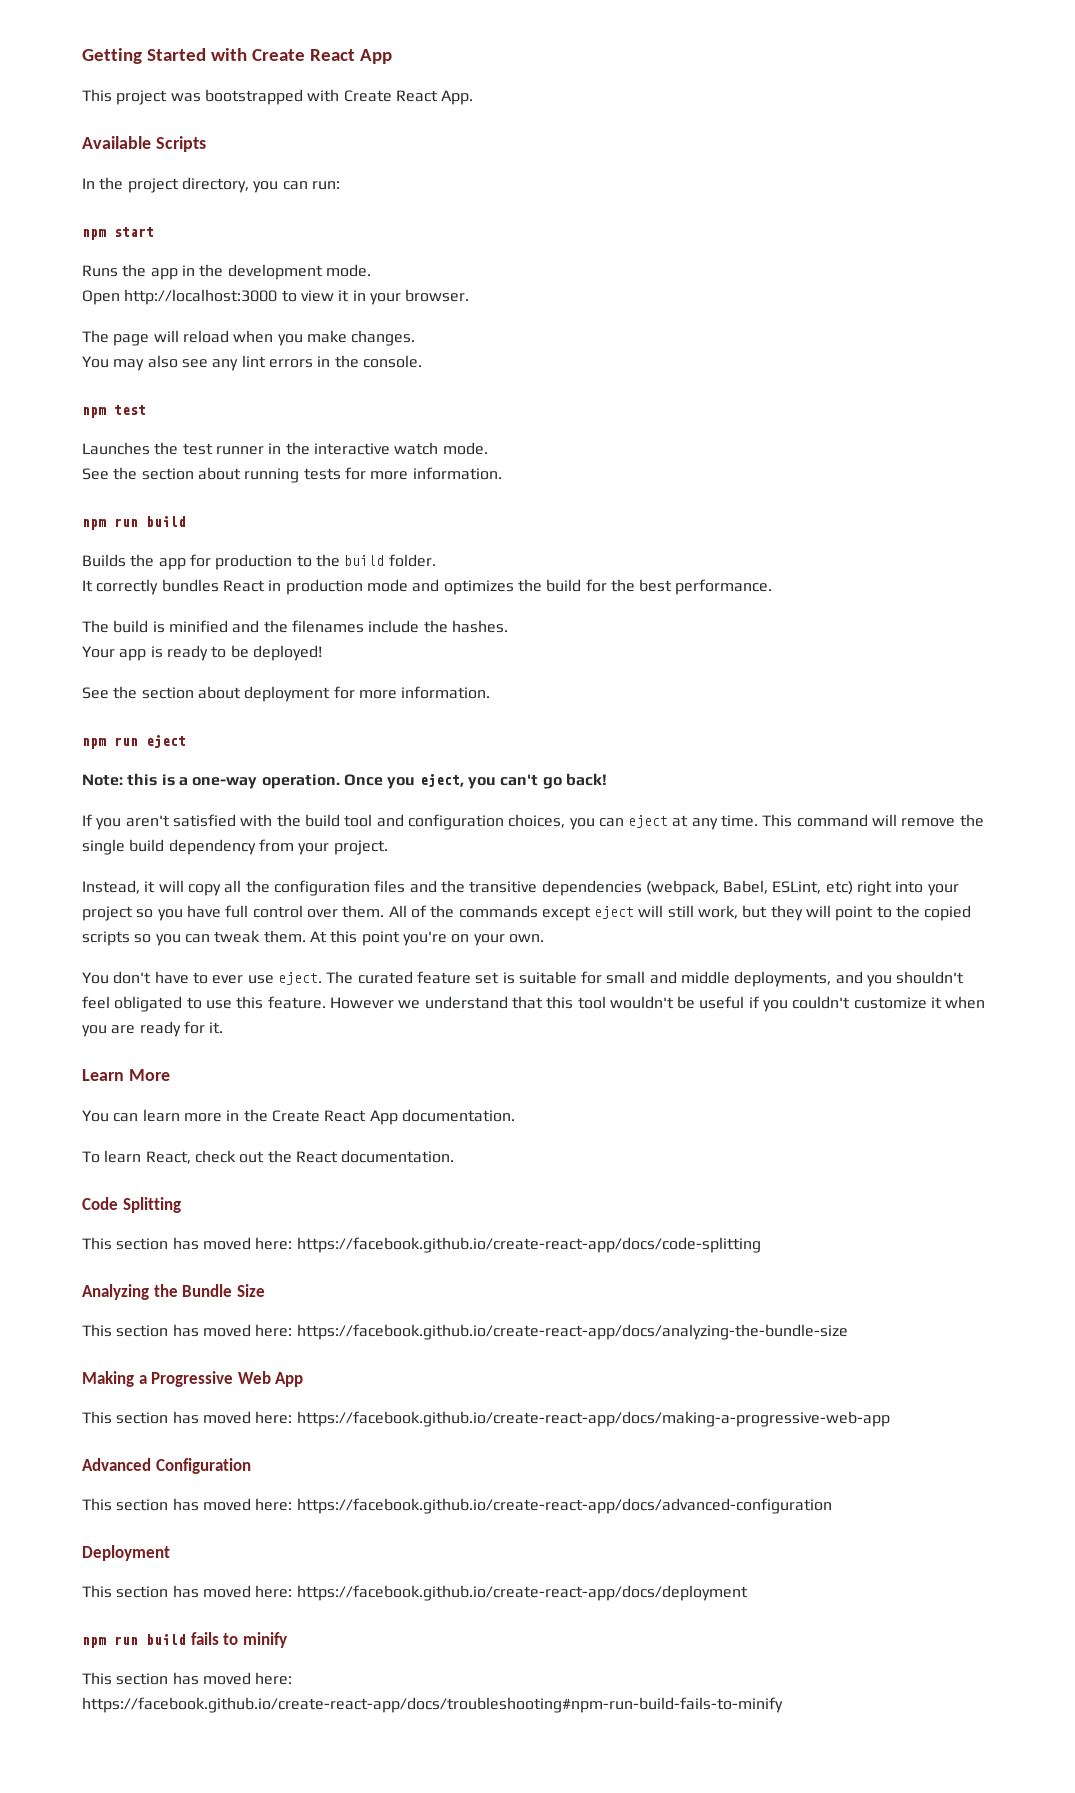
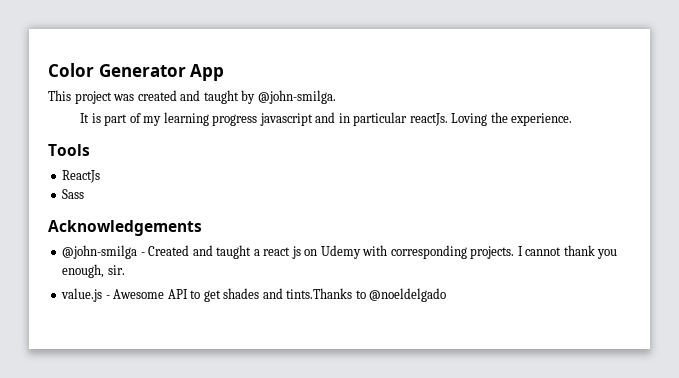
[82,48,355,64] Getting Started with Create React -> [48,63,186,77] Color Generator
[204,89,474,105] [82,136,206,152] [82,177,340,193] [82,227,154,240] [82,264,371,280] [82,289,470,305] [82,330,416,346] [82,355,422,371] [82,405,146,418] [82,442,488,455] [82,467,502,483] [82,516,186,530] [82,554,436,570] [82,579,773,595] [82,620,508,633] [82,645,322,661] [82,686,491,702] [82,735,186,749] [82,773,607,789] [82,814,984,830] [82,839,388,855] [82,880,959,896] [82,905,972,921] [82,930,544,946] [82,971,965,987] [82,996,986,1012] [82,1021,224,1037] [82,1069,170,1081] [82,1109,515,1125] [82,1150,455,1164] [82,1197,181,1213] [82,1237,761,1253] [82,1284,265,1300] [82,1324,848,1340] [82,1371,304,1387] [82,1411,890,1427] [82,1458,251,1474] [82,1498,832,1514] [82,1545,170,1561] [82,1585,748,1601] [82,1632,287,1648] [82,1672,293,1685] [82,1697,783,1713] bootstrapped with Create React App. // Available Scripts // In the project directory, you can run: // npm start // Runs the app in the development mode. // Open http://localhost:3000 to view it in your browser. // The page will reload when you make changes. // You may also see any lint errors in the console. // npm test // Launches the test runner in the interactive watch mode. // See the section about running tests for more information. // npm run build // Builds the app for production to the build folder. // It correctly bundles React in production mode and optimizes the build for the best performance. // The build is minified and the filenames include the hashes. // Your app is ready to be deployed! // See the section about deployment for more information. // npm run eject // Note: this is a one-way operation. Once you eject, you can't go back! // If you aren't satisfied with the build tool and configuration choices, you can eject at any time. This command will remove the single build dependency from your project. // Instead, it will copy all the configuration files and the transitive dependencies (webpack, Babel, ESLint, etc) right into your project so you have full control over them. All of the commands except eject will still work, but they will point to the copied scripts so you can tweak them. At this point you're on your own. // You don't have to ever use eject. The curated feature set is suitable for small and middle deployments, and you shouldn't feel obligated to use this feature. However we understand that this tool wouldn't be useful if you couldn't customize it when you are ready for it. // Learn More // You can learn more in the Create React App documentation. // To learn React, check out the React documentation. // Code Splitting // This section has moved here: https://facebook.github.io/create-react-app/docs/code-splitting // Analyzing the Bundle Size // This section has moved here: https://facebook.github.io/create-react-app/docs/analyzing-the-bundle-size // Making a Progressive Web App // This section has moved here: https://facebook.github.io/create-react-app/docs/making-a-progressive-web-app // Advanced Configuration // This section has moved here: https://facebook.github.io/create-react-app/docs/advanced-configuration // Deployment // This section has moved here: https://facebook.github.io/create-react-app/docs/deployment // npm run build fails to minify // This section has moved here: https://facebook.github.io/create-react-app/docs/troubleshooting#npm-run-build-fails-to-minify -> [137,90,336,104] [80,112,573,126] [48,144,90,156] [62,170,101,183] [62,189,85,199] [48,220,202,236] [62,245,618,259] [62,264,125,278] [61,288,447,302] created and taught by @john-smilga. // It is part of my learning progress javascript and in particular reactJs. Loving the experience. // Tools // ReactJs // Sass // Acknowledgements // @john-smilga - Created and taught a react js on Udemy with corresponding projects. I cannot thank you enough, sir. // value.js - Awesome API to get shades and tints.Thanks to @noeldelgado

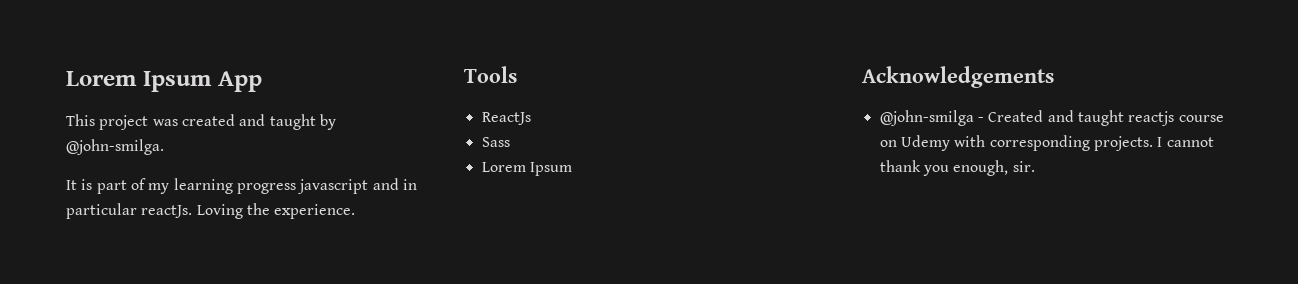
[48,63,186,77] Color Generator -> [66,71,212,92] Lorem Ipsum
(85, 194) none -> [481,162,572,176] // Lorem Ipsum
[253,246,301,259] a react js -> [1128,111,1224,126] reactjs course
[61,288,447,302] // value.js - Awesome API to get shades and tints.Thanks to @noeldelgado -> (1035, 166) none

